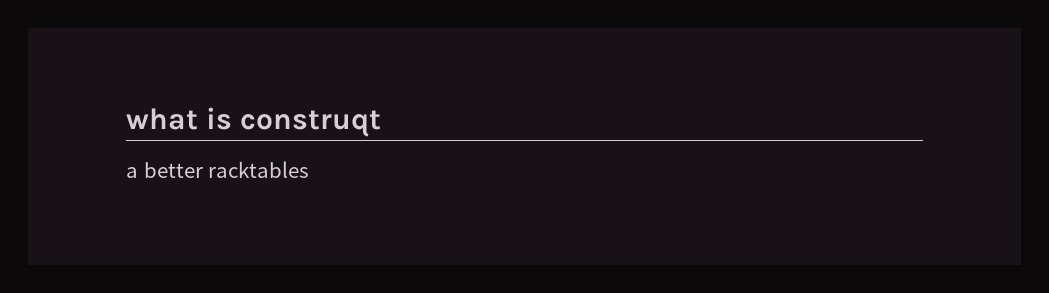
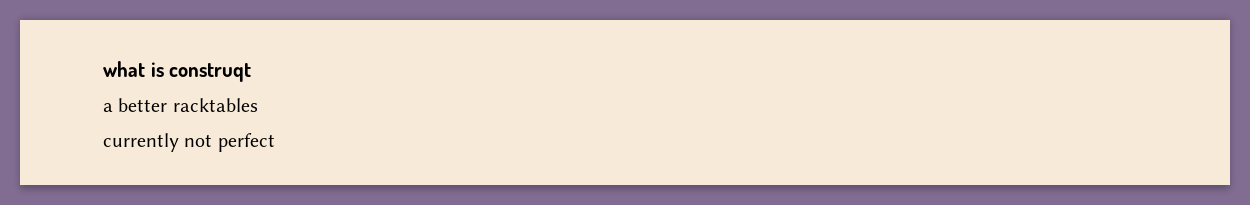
(310, 169) none -> [103,133,275,152] // currently not perfect

